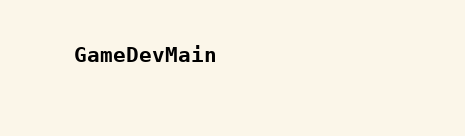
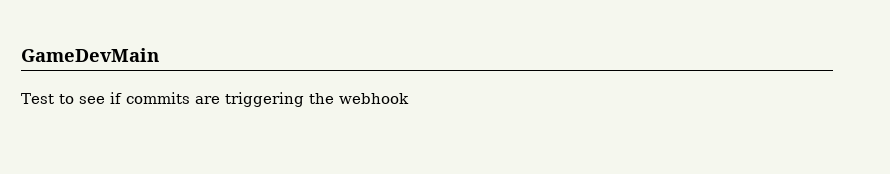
(217, 53) none -> [21,92,409,107] // Test to see if commits are triggering the webhook

